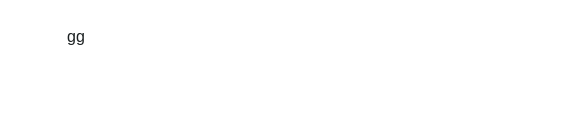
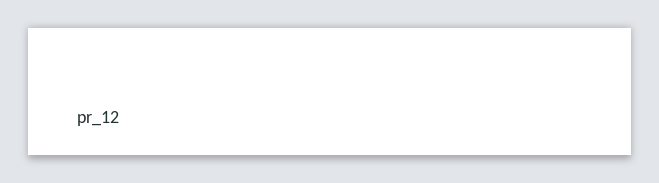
[67,33,85,45] gg -> [77,111,119,126] pr_12

